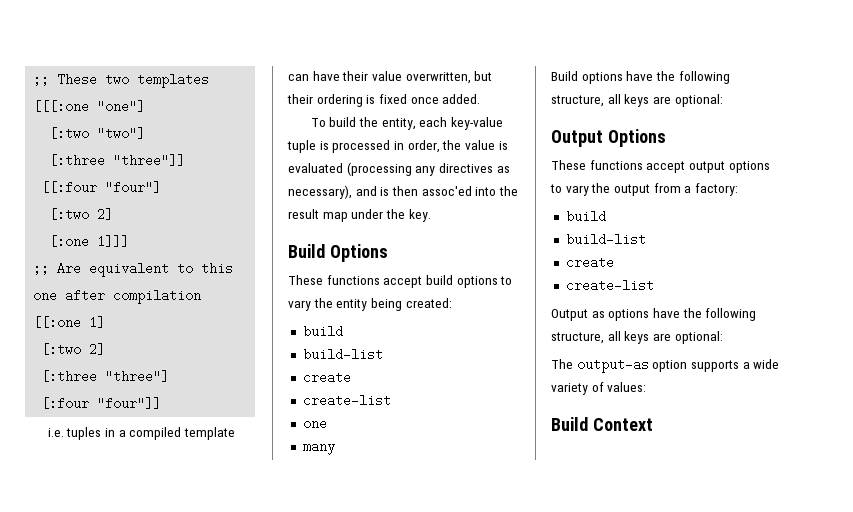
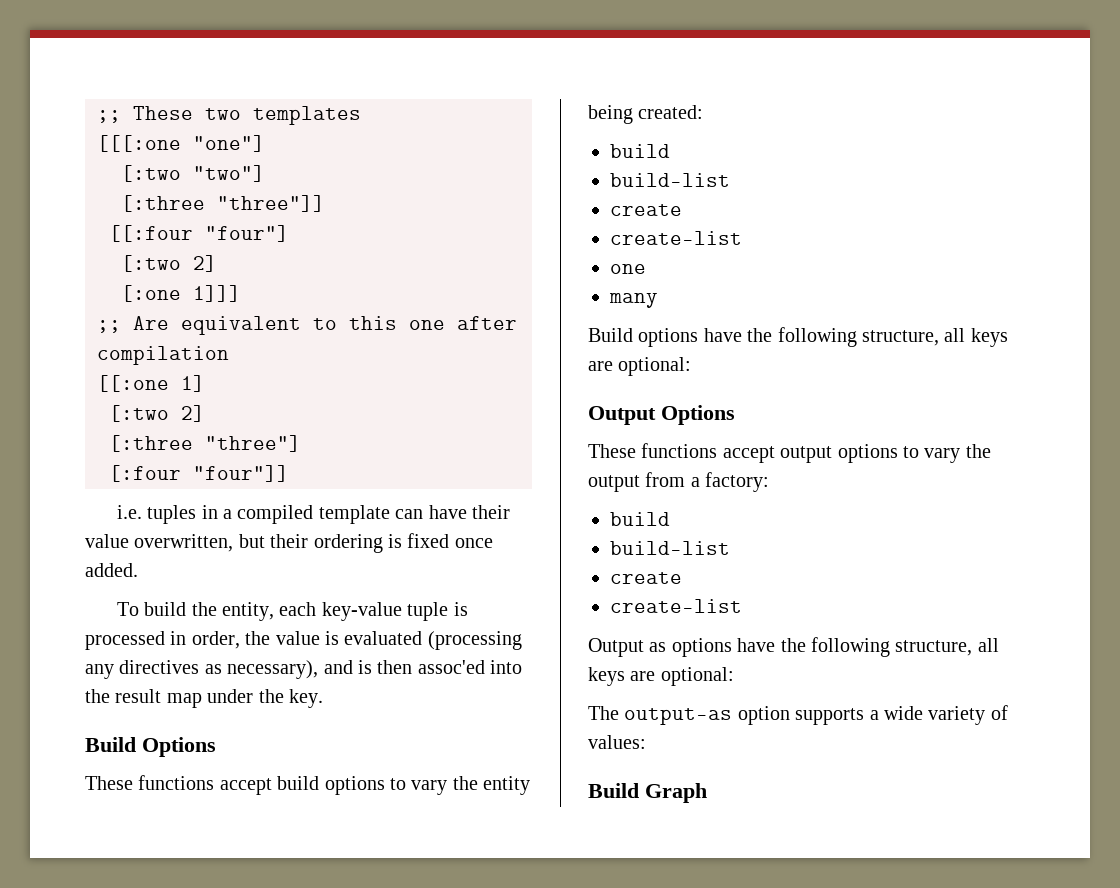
[592,418,653,431] Context -> [645,783,707,803] Graph

